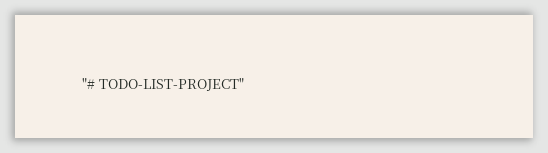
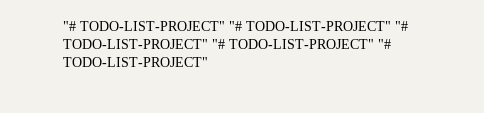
[82,78,244,91] "# TODO-LIST-PROJECT" -> [63,21,408,31] [63,39,391,49] [63,57,208,67] "# TODO-LIST-PROJECT" "# TODO-LIST-PROJECT" "# TODO-LIST-PROJECT" "# TODO-LIST-PROJECT" "# TODO-LIST-PROJECT"

